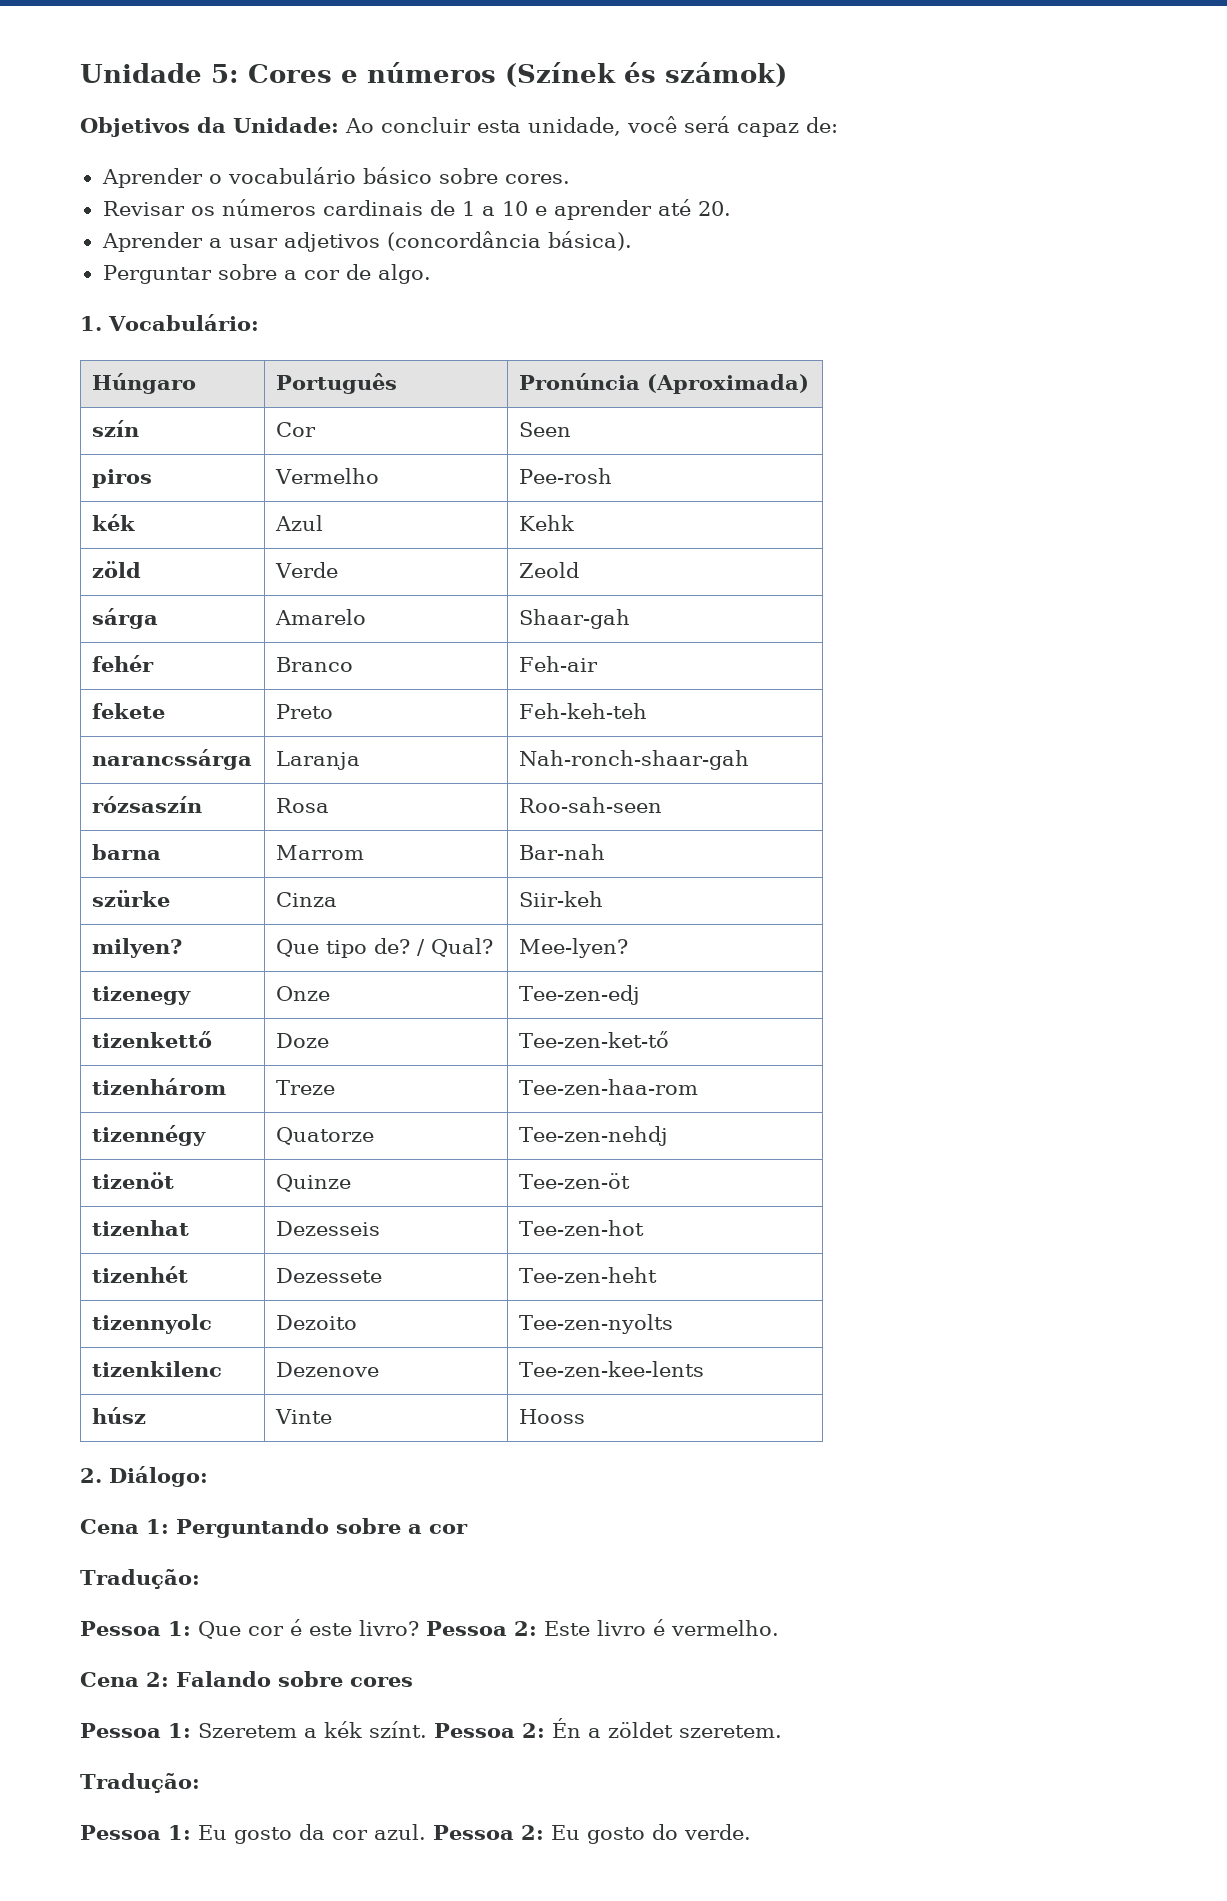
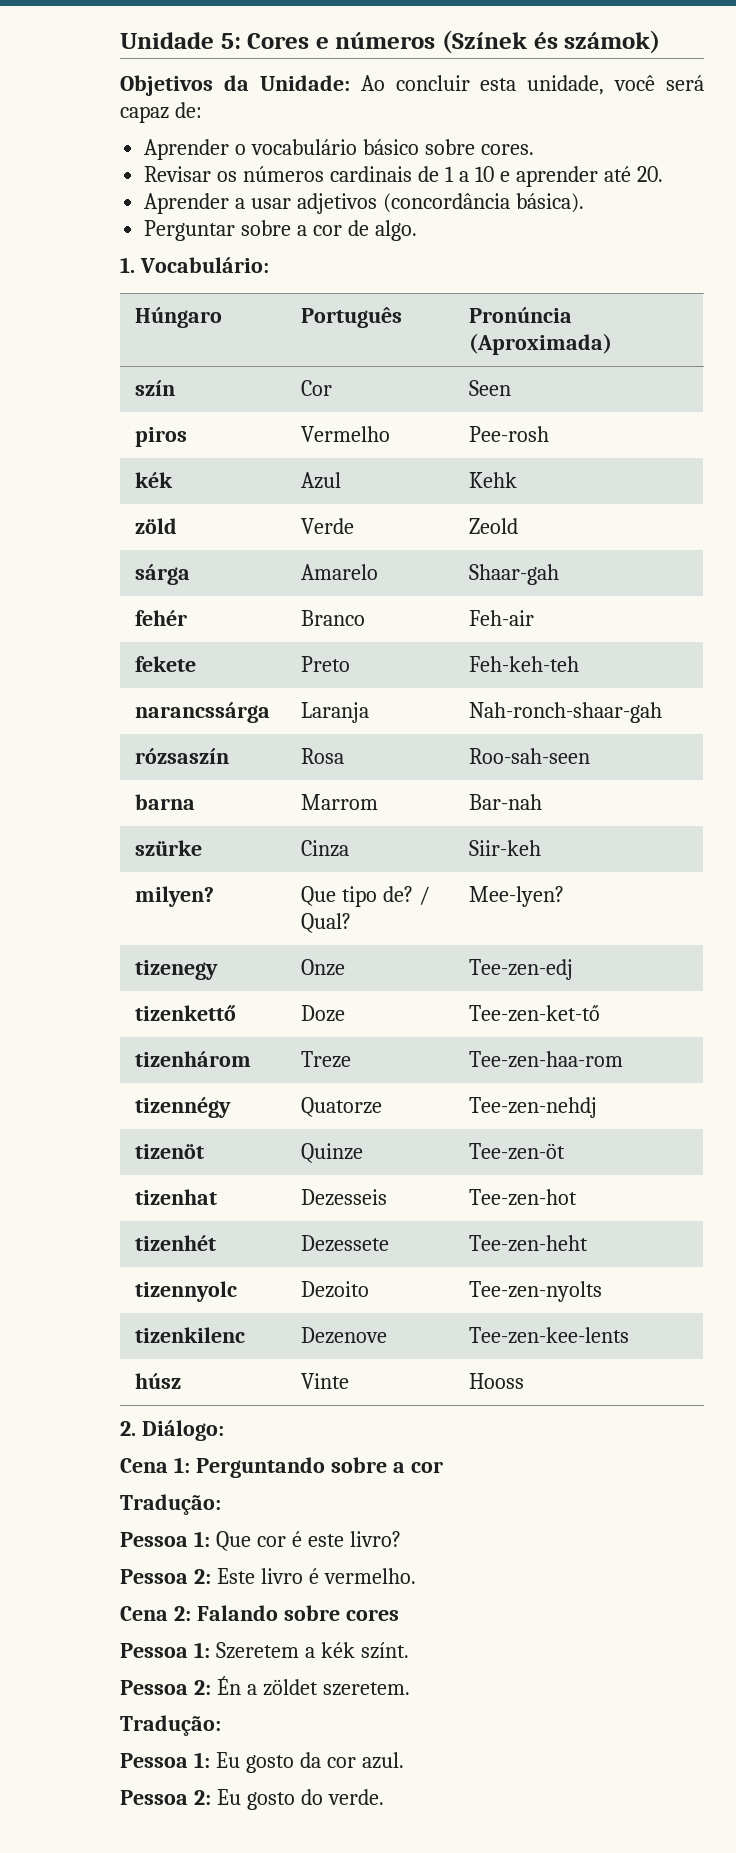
(419, 1628) none -> (401, 1539) //
(427, 1729) none -> (409, 1650) //
(426, 1832) none -> (404, 1760) //

